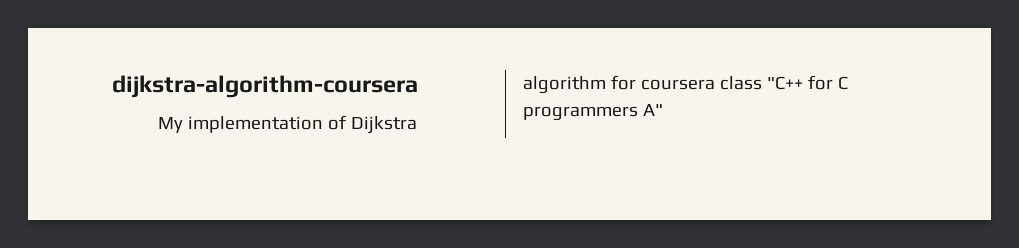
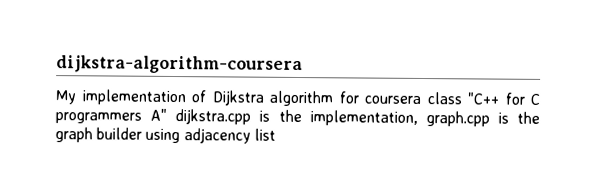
(663, 110) none -> [175,109,540,127] [55,127,276,144] dijkstra.cpp is the implementation, graph.cpp is the graph builder using adjacency list

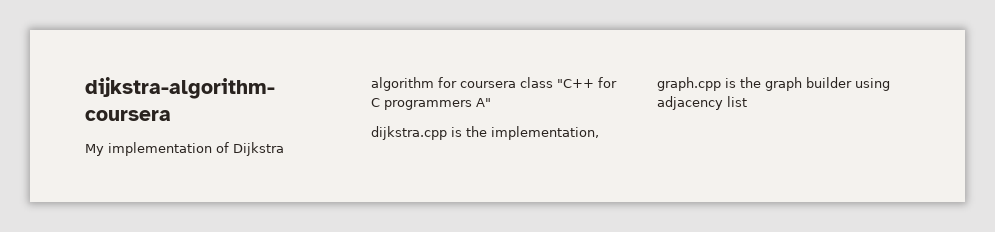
(168, 114) none -> (491, 102) //

